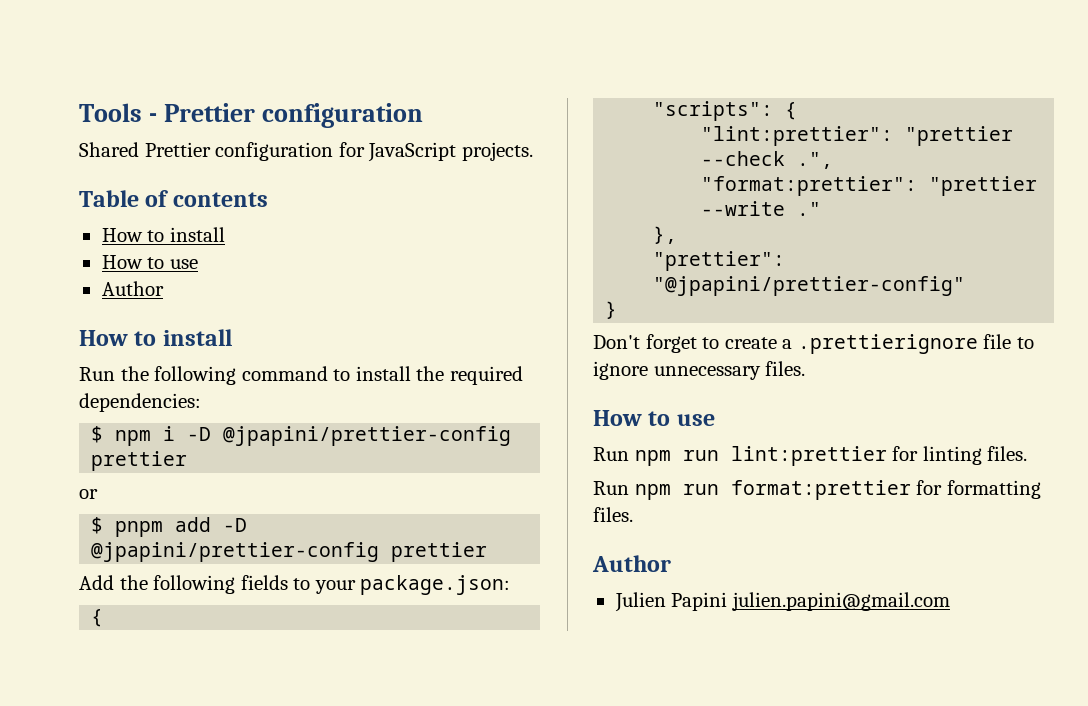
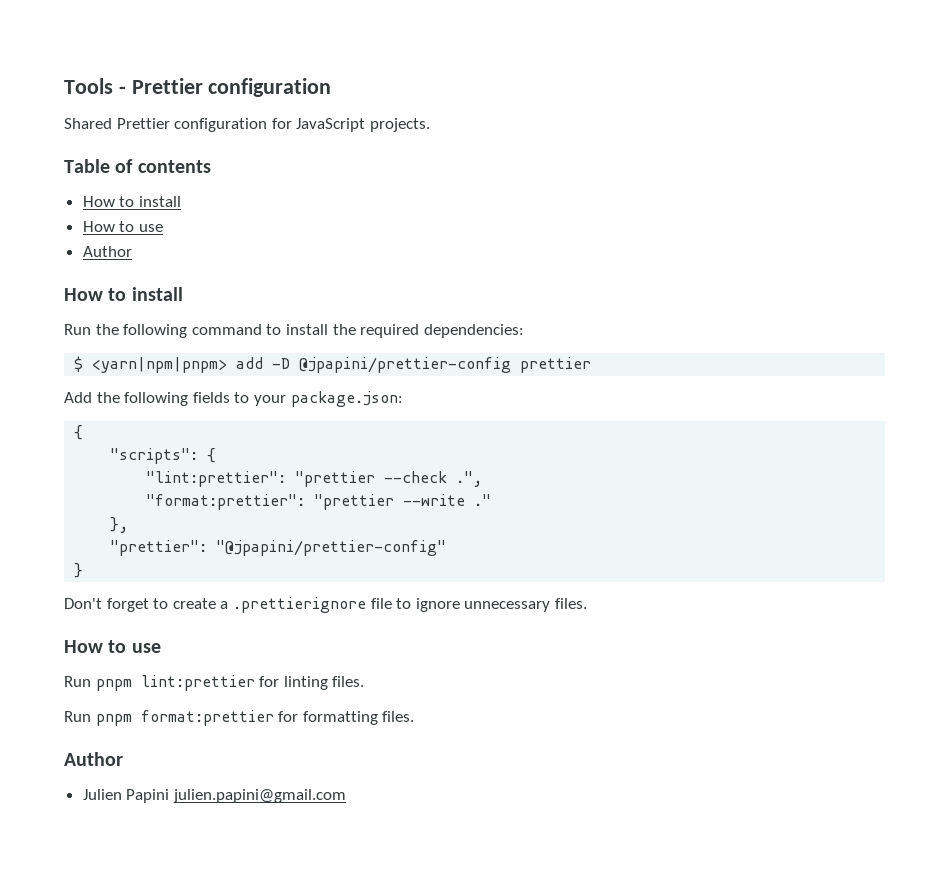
[115,426,512,446] [91,451,188,471] [79,489,98,499] [91,517,164,537] npm i -D @jpapini/prettier-config prettier // or // $ pnpm -> [92,357,228,373] <yarn|npm|pnpm>
[634,450,719,466] npm run -> [95,679,132,691] pnpm
[634,484,719,500] npm run -> [95,714,132,726] pnpm

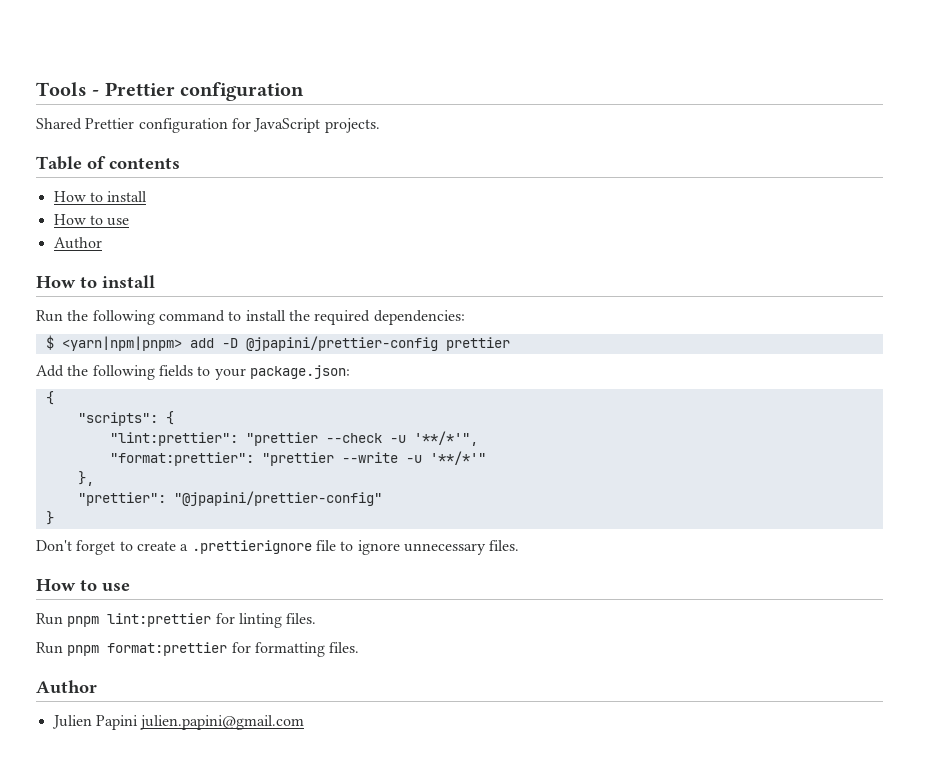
[456,471,483,487] .", -> [389,431,478,446] -u '**/*'",
[474,494,492,506] ." -> [405,451,486,465] -u '**/*'"

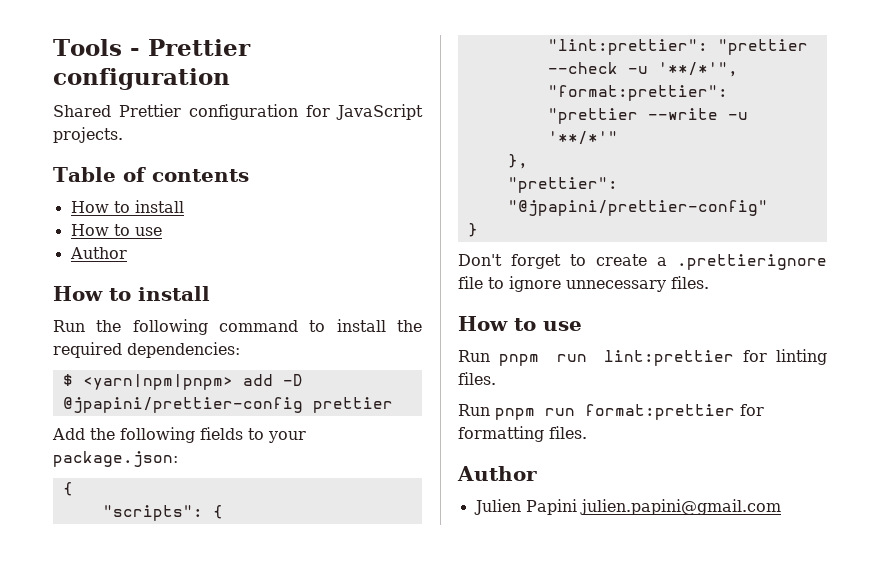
(100, 621) none -> [556,354,587,362] run
(100, 650) none -> [545,408,575,416] run

